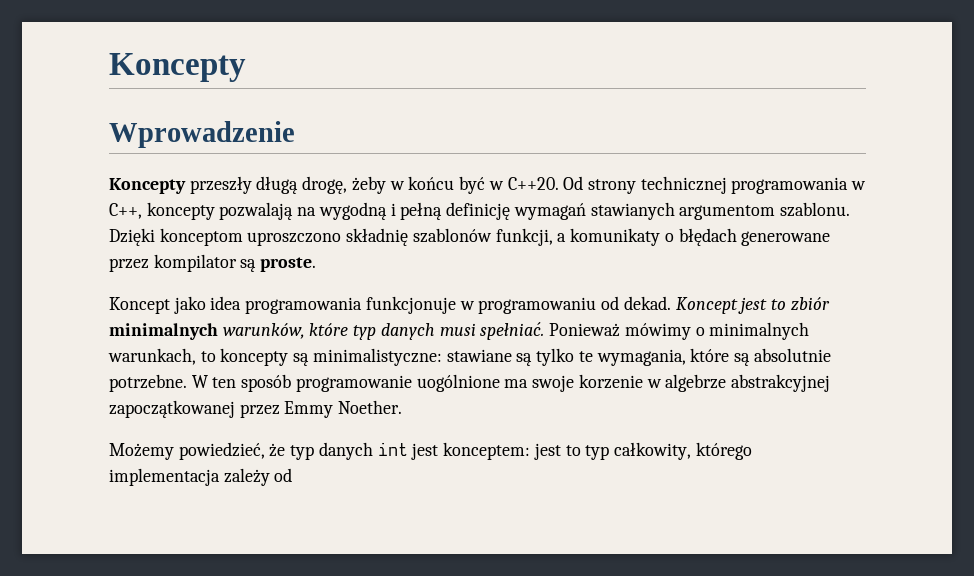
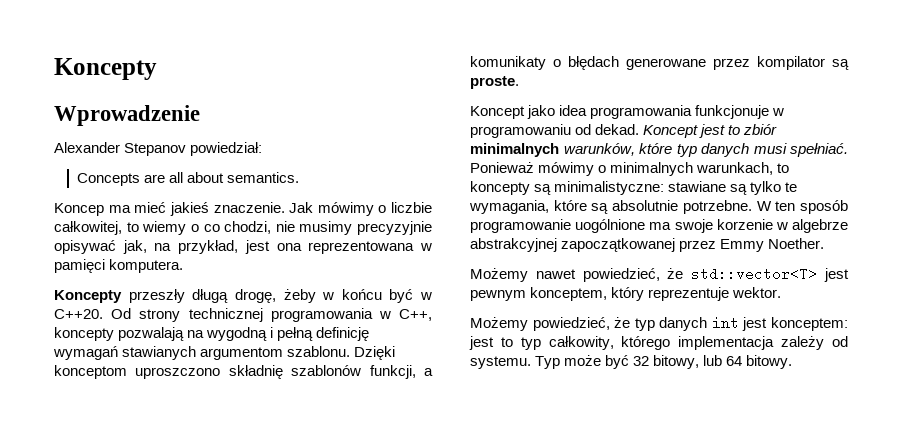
(295, 134) none -> [54,142,263,156] [77,172,300,186] [54,202,432,216] [54,221,432,235] [54,240,432,254] [54,259,184,273] // Alexander Stepanov powiedział: // Concepts are all about semantics. // Koncep ma mieć jakieś znaczenie. Jak mówimy o liczbie całkowitej, to wiemy o co chodzi, nie musimy precyzyjnie opisywać jak, na przykład, jest ona reprezentowana w pamięci komputera.
(403, 407) none -> [470,267,849,282] [470,287,782,301] // Możemy nawet powiedzieć, że std::vector<T> jest pewnym konceptem, który reprezentuje wektor.
(293, 475) none -> [470,355,793,369] systemu. Typ może być 32 bitowy, lub 64 bitowy.

